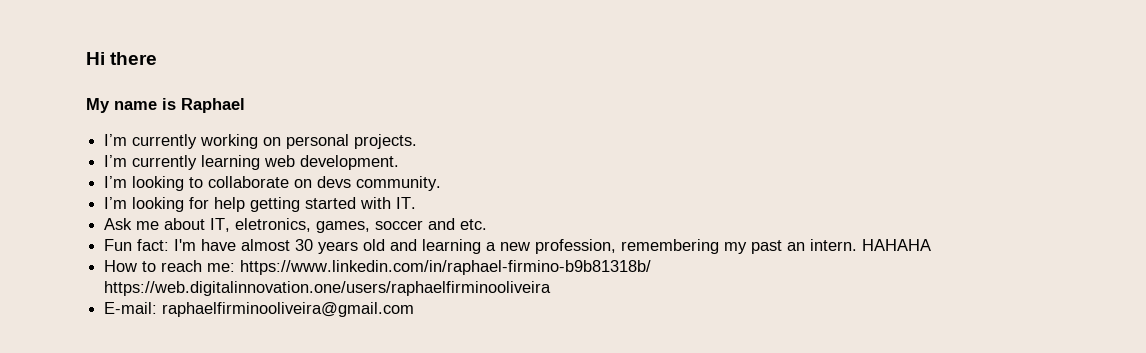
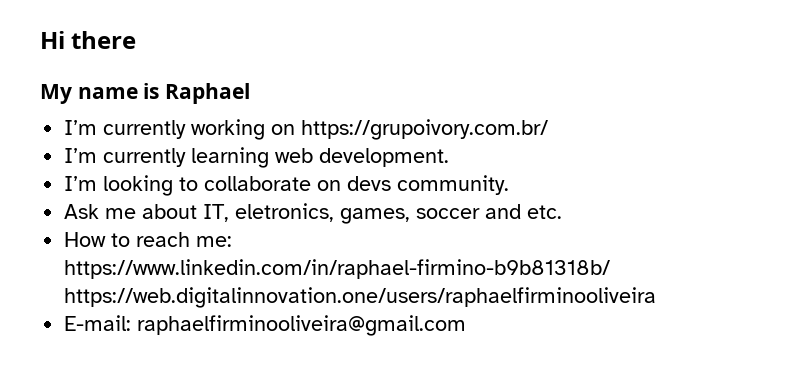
[286,134,418,149] personal projects. -> [301,119,549,140] https://grupoivory.com.br/
[104,197,417,212] // I’m looking for help getting started with IT. -> (510, 185) none
[104,239,932,254] // Fun fact: I'm have almost 30 years old and learning a new profession, remembering my past an intern. HAHAHA -> (563, 212) none

